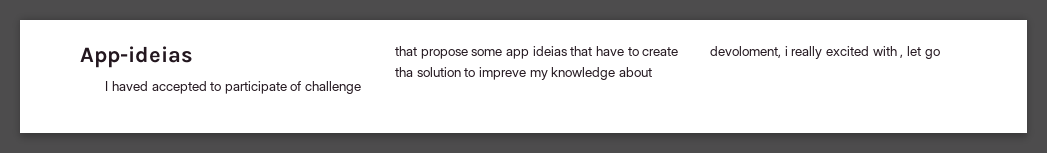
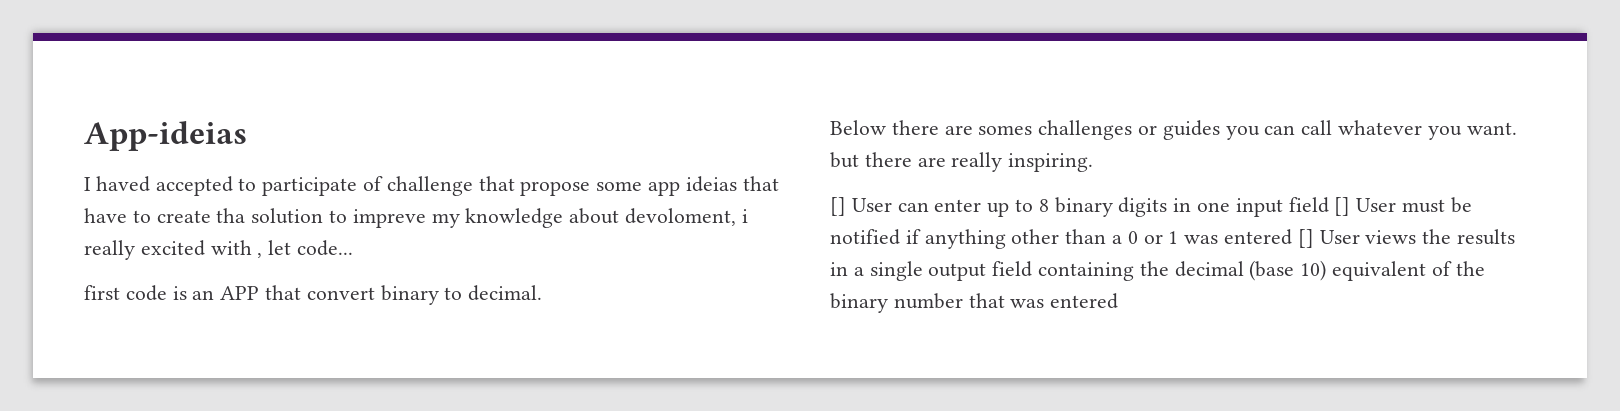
[924,49,940,59] go -> [297,240,354,256] [84,285,543,305] [830,120,1517,140] [830,152,1094,172] [830,197,1472,217] [830,229,1516,249] [830,260,1485,281] [830,293,1119,313] code... // first code is an APP that convert binary to decimal. // Below there are somes challenges or guides you can call whatever you want. but there are really inspiring. // [] User can enter up to 8 binary digits in one input field [] User must be notified if anything other than a 0 or 1 was entered [] User views the results in a single output field containing the decimal (base 10) equivalent of the binary number that was entered

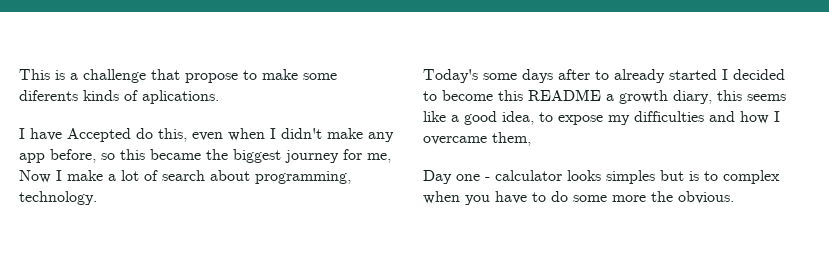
[84,121,247,151] [84,176,779,196] [84,208,748,228] [84,240,354,260] [84,285,543,305] [830,120,1517,140] [830,152,1094,172] [830,197,1472,217] [830,229,1516,249] [830,260,1485,281] [830,293,1119,313] App-ideias // I haved accepted to participate of challenge that propose some app ideias that have to create tha solution to impreve my knowledge about devoloment, i really excited with , let code... // first code is an APP that convert binary to decimal. // Below there are somes challenges or guides you can call whatever you want. but there are really inspiring. // [] User can enter up to 8 binary digits in one input field [] User must be notified if anything other than a 0 or 1 was entered [] User views the results in a single output field containing the decimal (base 10) equivalent of the binary number that was entered -> [19,69,337,83] [19,90,219,104] [19,128,394,142] [19,149,391,163] [19,170,351,184] [19,191,97,205] [423,69,785,83] [423,89,786,104] [423,111,780,125] [423,132,531,146] [423,170,780,184] [423,191,734,205] This is a challenge that propose to make some diferents kinds of aplications. // I have Accepted do this, even when I didn't make any app before, so this became the biggest journey for me, Now I make a lot of search about programming, technology. // Today's some days after to already started I decided to become this README a growth diary, this seems like a good idea, to expose my difficulties and how I overcame them, // Day one - calculator looks simples but is to complex when you have to do some more the obvious.

